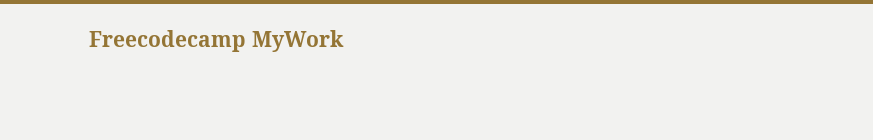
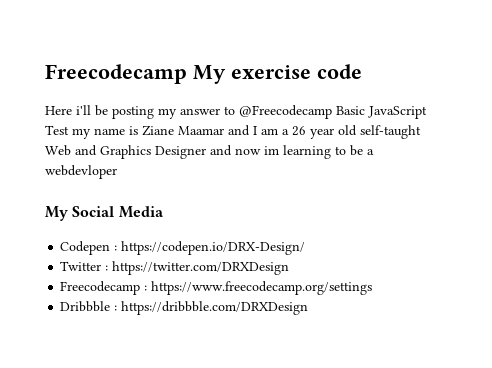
[89,30,344,52] Freecodecamp MyWork -> [45,64,362,84] [45,105,427,119] [45,125,421,139] [45,145,374,159] [45,165,117,179] [45,206,164,221] [60,241,306,255] [60,261,290,275] [60,281,373,295] [60,301,309,315] Freecodecamp My exercise code // Here i'll be posting my answer to @Freecodecamp Basic JavaScript Test my name is Ziane Maamar and I am a 26 year old self-taught Web and Graphics Designer and now im learning to be a webdevloper // My Social Media // Codepen : https://codepen.io/DRX-Design/ // Twitter : https://twitter.com/DRXDesign // Freecodecamp : https://www.freecodecamp.org/settings // Dribbble : https://dribbble.com/DRXDesign

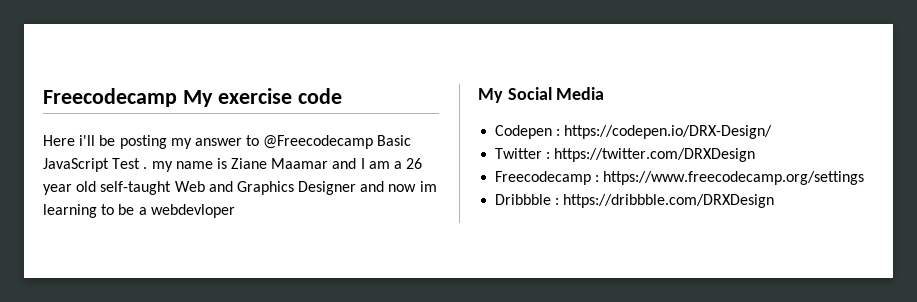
(69, 130) none -> [143,167,148,169] .

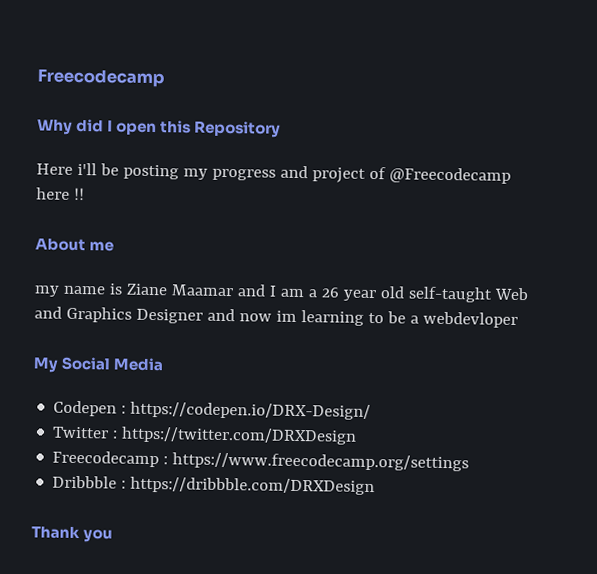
[43,88,342,107] Freecodecamp My exercise code -> [37,68,165,88] [37,118,282,138] Freecodecamp // Why did I open this Repository
[194,135,412,149] [43,158,148,172] answer to @Freecodecamp Basic JavaScript Test . -> [211,165,511,184] [36,187,85,201] [35,238,115,252] progress and project of @Freecodecamp here !! // About me //
(775, 201) none -> [31,526,114,543] // Thank you

